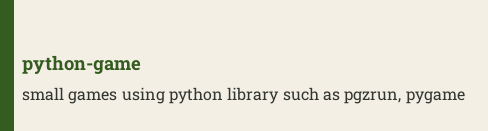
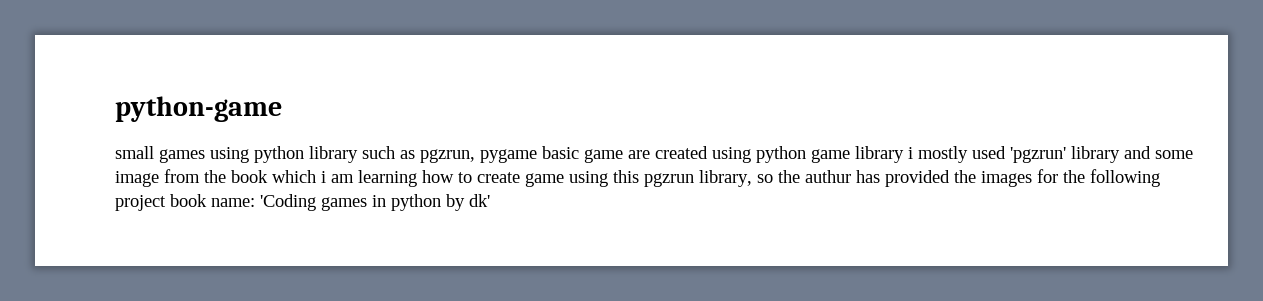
(465, 97) none -> [542,146,1193,163] [115,169,1160,187] [115,194,490,211] basic game are created using python game library i mostly used 'pgzrun' library and some image from the book which i am learning how to create game using this pgzrun library, so the authur has provided the images for the following project book name: 'Coding games in python by dk'

